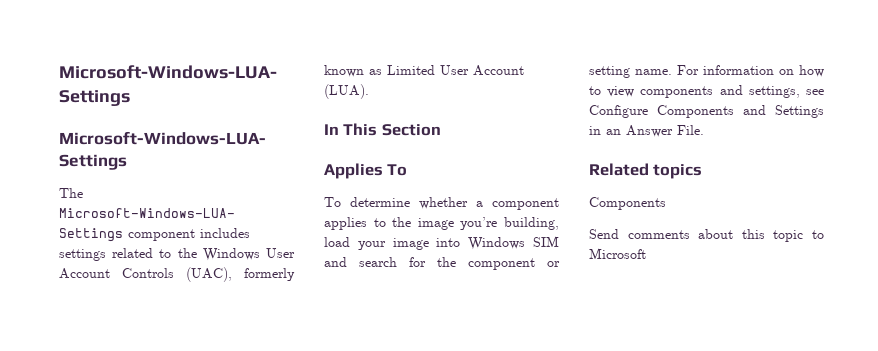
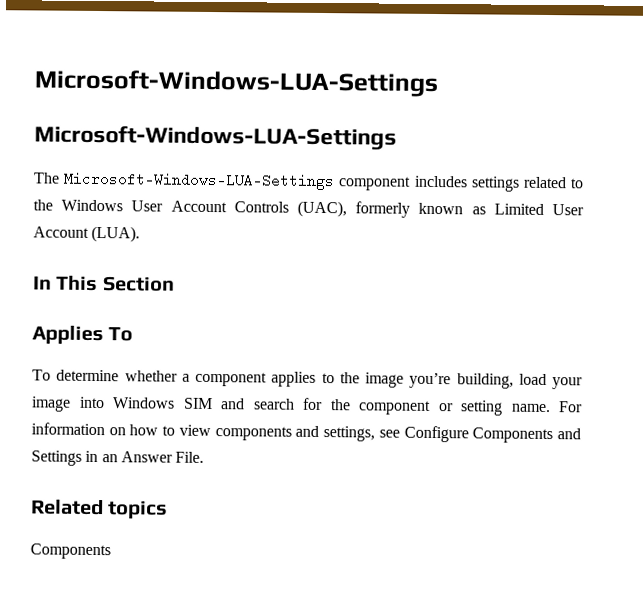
[589,229,824,242] [589,248,646,259] // Send comments about this topic to Microsoft -> (111, 551) none

